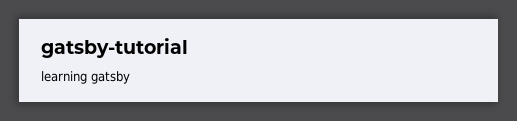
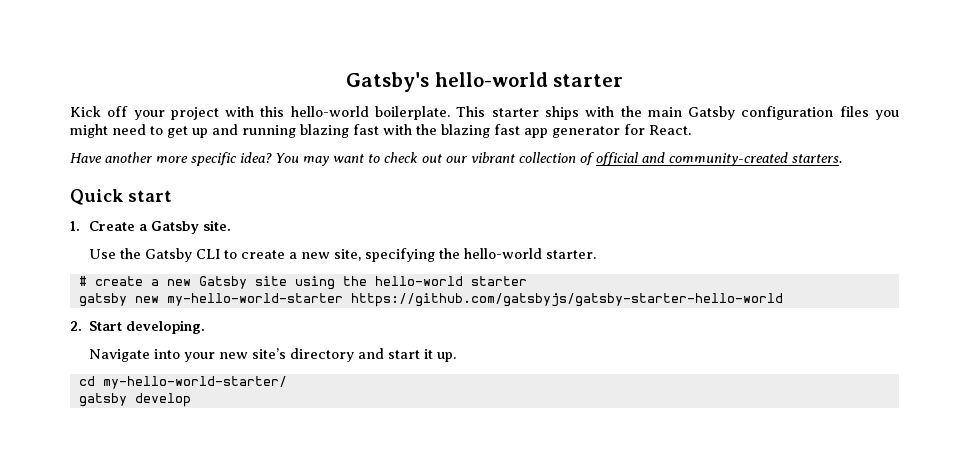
[41,38,188,58] [41,71,130,84] gatsby-tutorial // learning gatsby -> [345,72,624,92] [70,106,899,120] [70,124,691,138] [70,152,842,166] [70,189,172,205] [70,220,231,234] [88,248,596,262] [78,276,527,290] [78,293,783,307] [70,320,206,334] [88,348,456,362] [78,376,287,389] [78,393,191,407] Gatsby's hello-world starter // Kick off your project with this hello-world boilerplate. This starter ships with the main Gatsby configuration files you might need to get up and running blazing fast with the blazing fast app generator for React. // Have another more specific idea? You may want to check out our vibrant collection of official and community-created starters. // Quick start // 1. Create a Gatsby site. // Use the Gatsby CLI to create a new site, specifying the hello-world starter. // # create a new Gatsby site using the hello-world starter // gatsby new my-hello-world-starter https://github.com/gatsbyjs/gatsby-starter-hello-world // 2. Start developing. // Navigate into your new site’s directory and start it up. // cd my-hello-world-starter/ // gatsby develop

